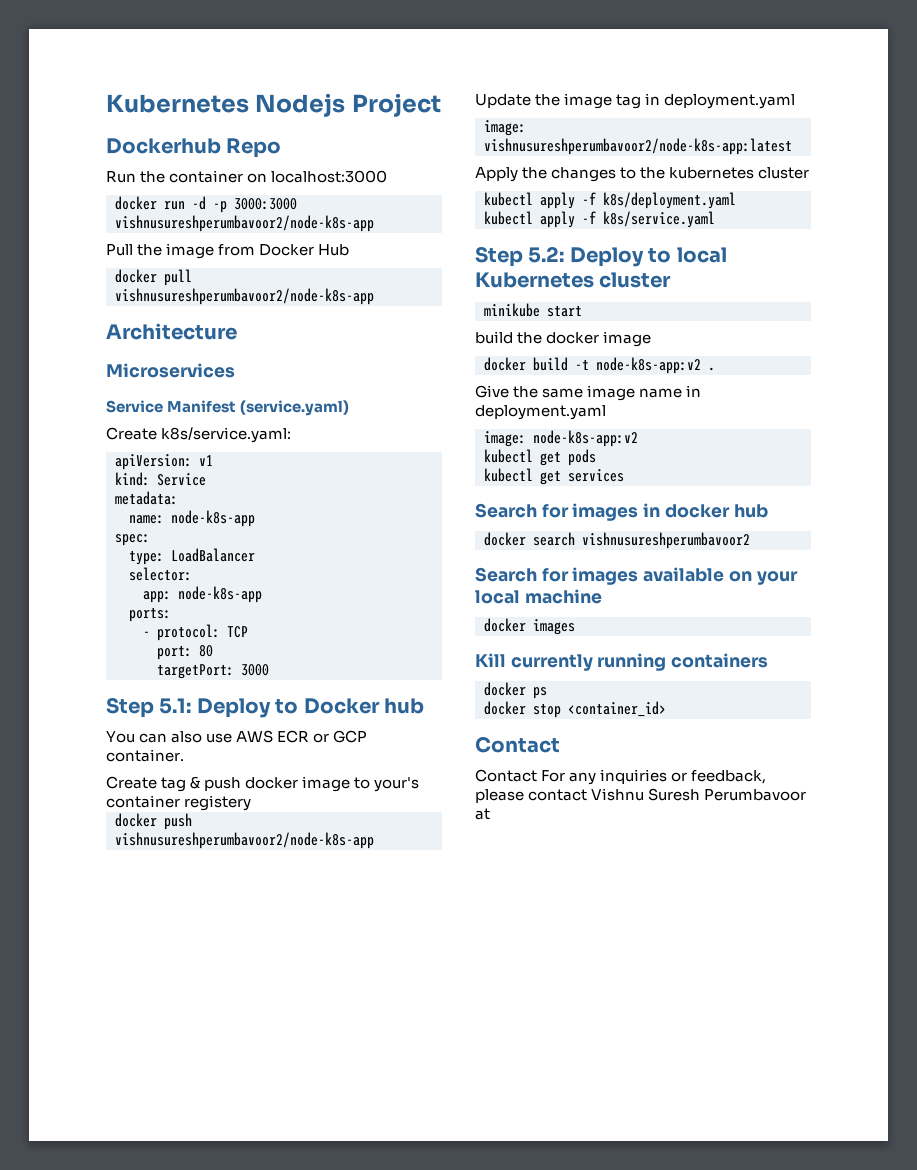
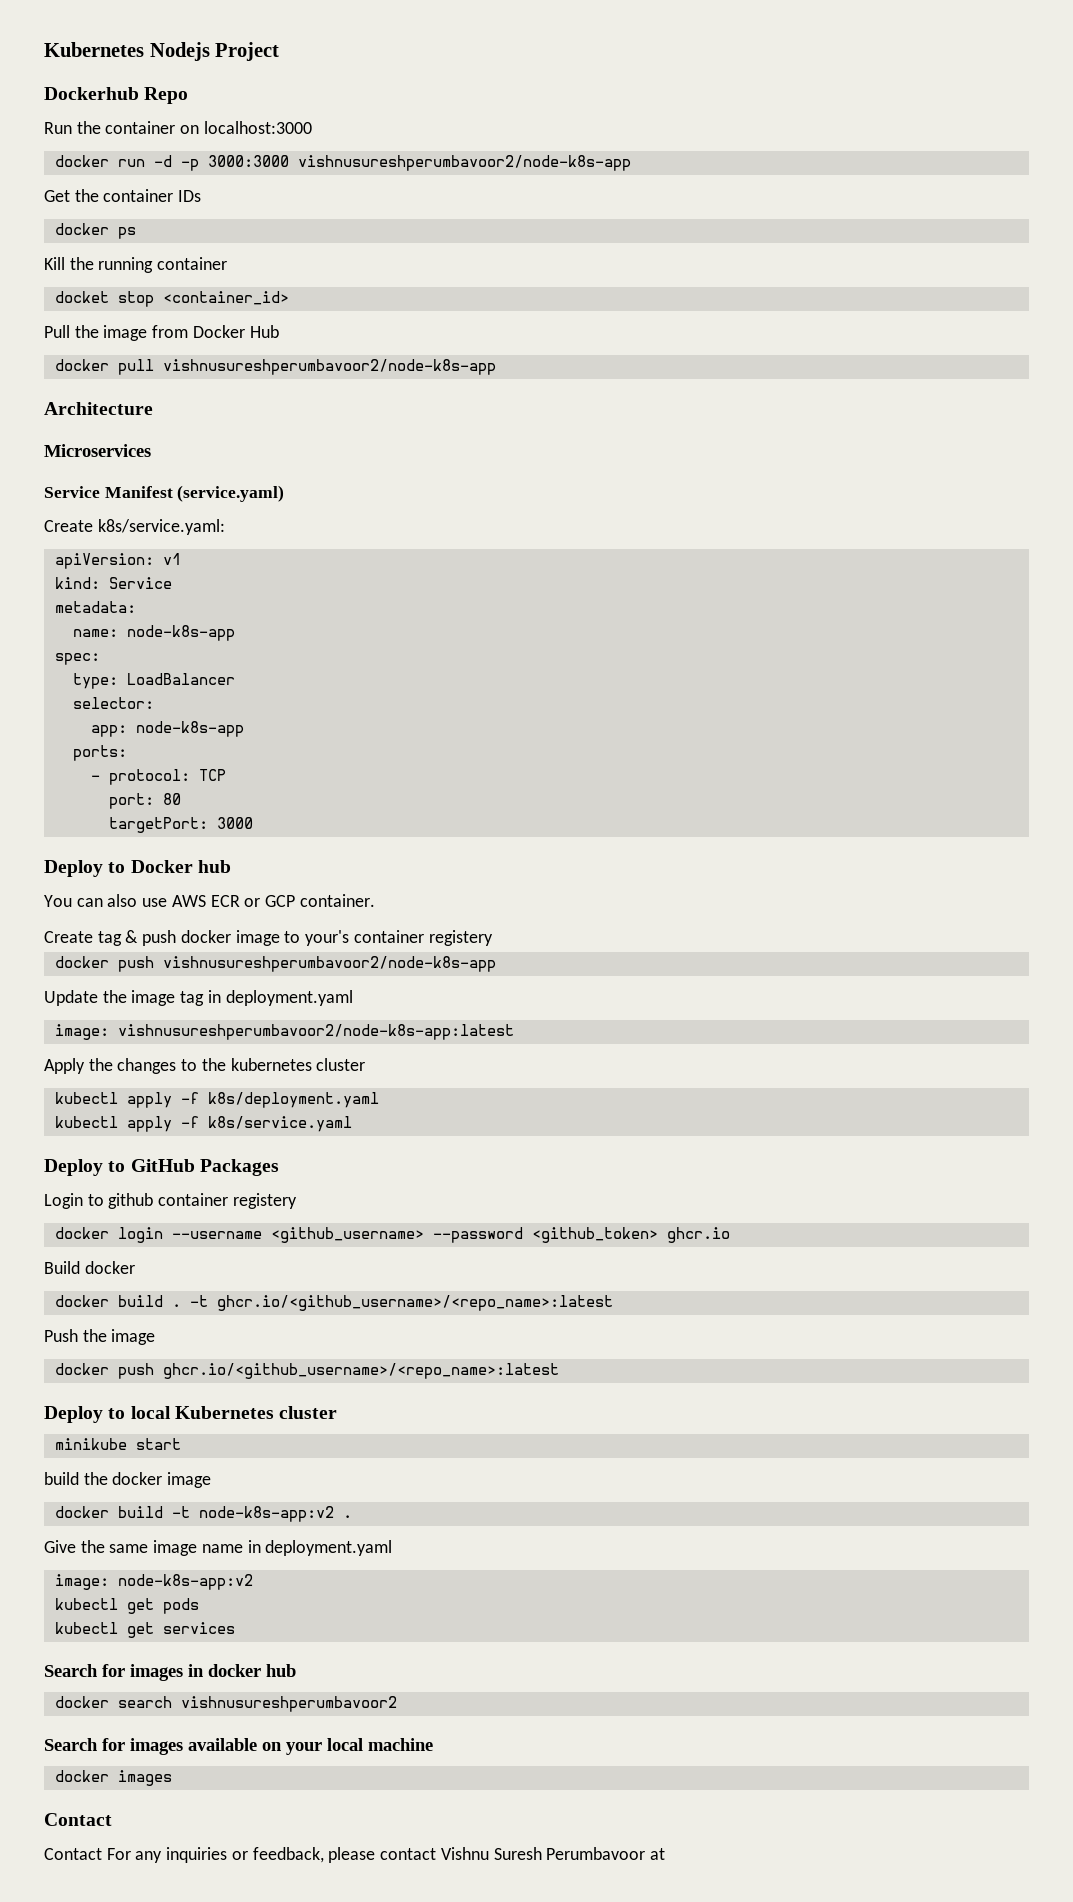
(374, 223) none -> [44,189,202,202] [54,223,136,239] [44,257,228,273] [54,291,289,307] // Get the container IDs // docker ps // Kill the running container // docket stop <container_id>
[106,697,192,718] Step 5.1: -> (253, 823) none
[475,246,565,267] Step 5.2: -> [44,1159,279,1176] [44,1193,297,1209] [54,1227,730,1243] [44,1261,135,1274] [54,1295,613,1311] [44,1329,156,1345] [54,1363,559,1379] Deploy to GitHub Packages // Login to github container registery // docker login --username <github_username> --password <github_token> ghcr.io // Build docker // docker build . -t ghcr.io/<github_username>/<repo_name>:latest // Push the image // docker push ghcr.io/<github_username>/<repo_name>:latest //
[475,653,769,671] [484,682,547,699] [484,701,666,718] // Kill currently running containers // docker ps // docker stop <container_id> -> (172, 1778) none

